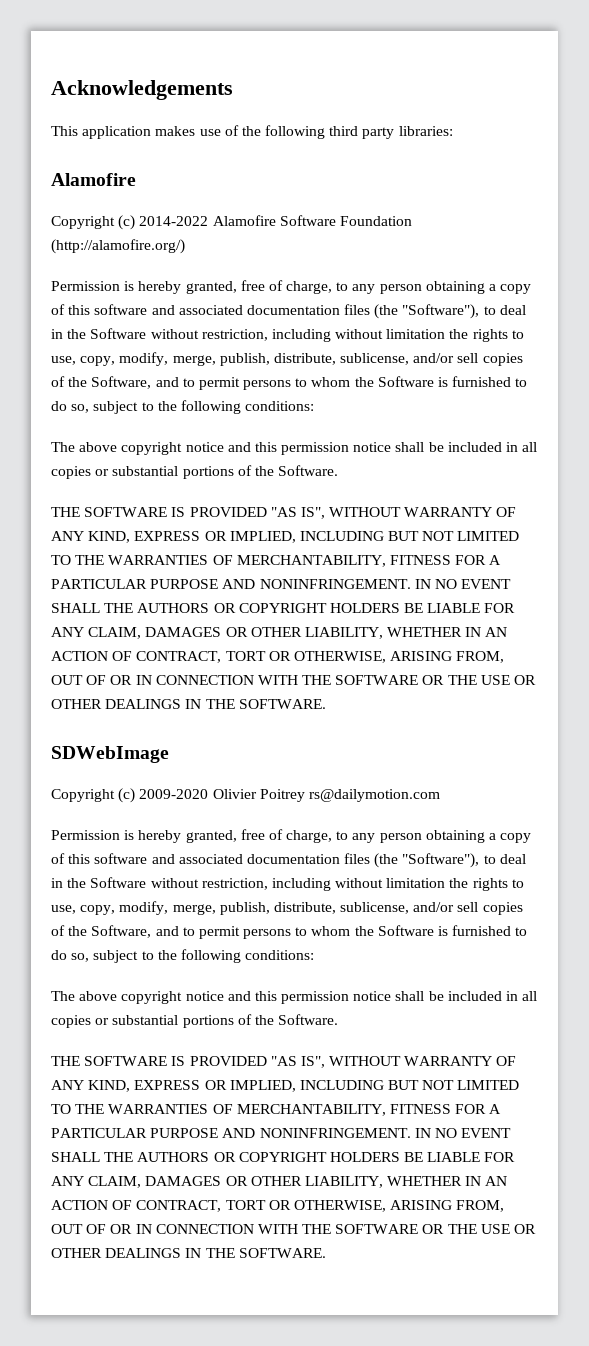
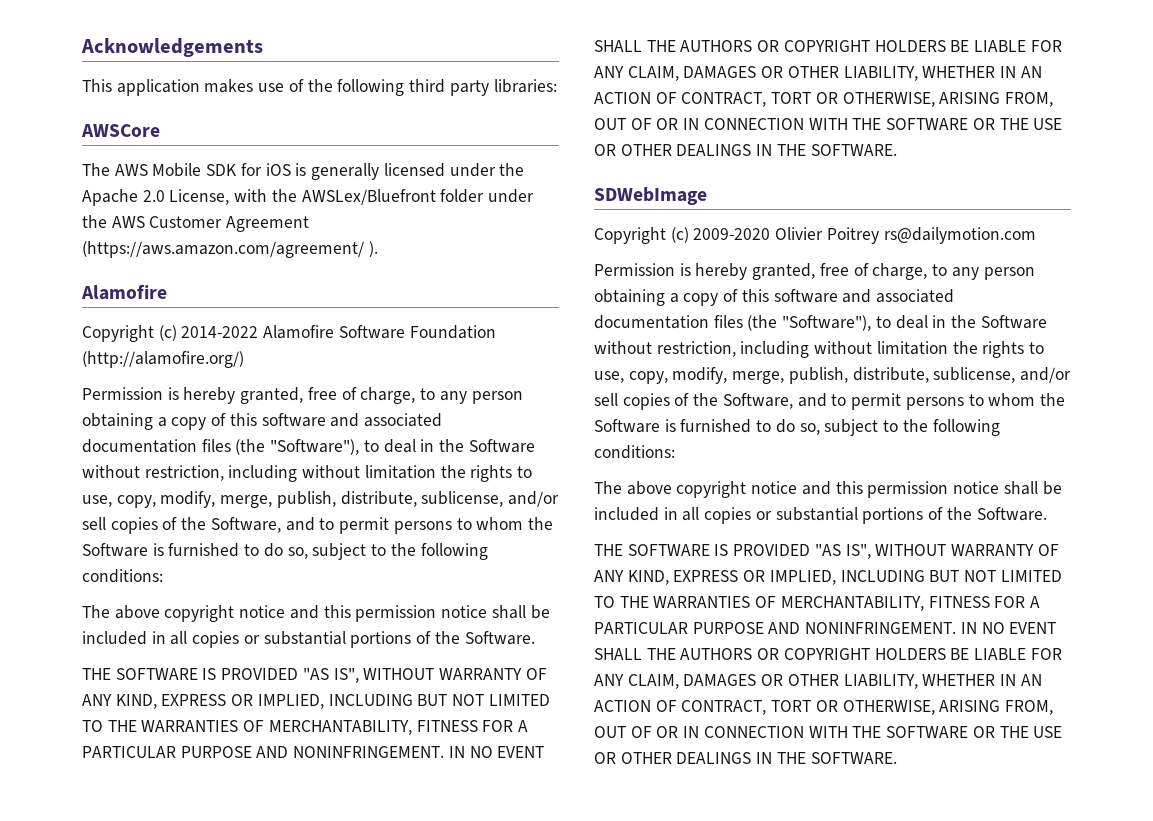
(453, 131) none -> [81,124,160,137] [82,163,525,180] [82,189,535,206] [82,215,310,232] [82,241,378,258] // AWSCore // The AWS Mobile SDK for iOS is generally licensed under the Apache 2.0 License, with the AWSLex/Bluefront folder under the AWS Customer Agreement (https://aws.amazon.com/agreement/ ).

